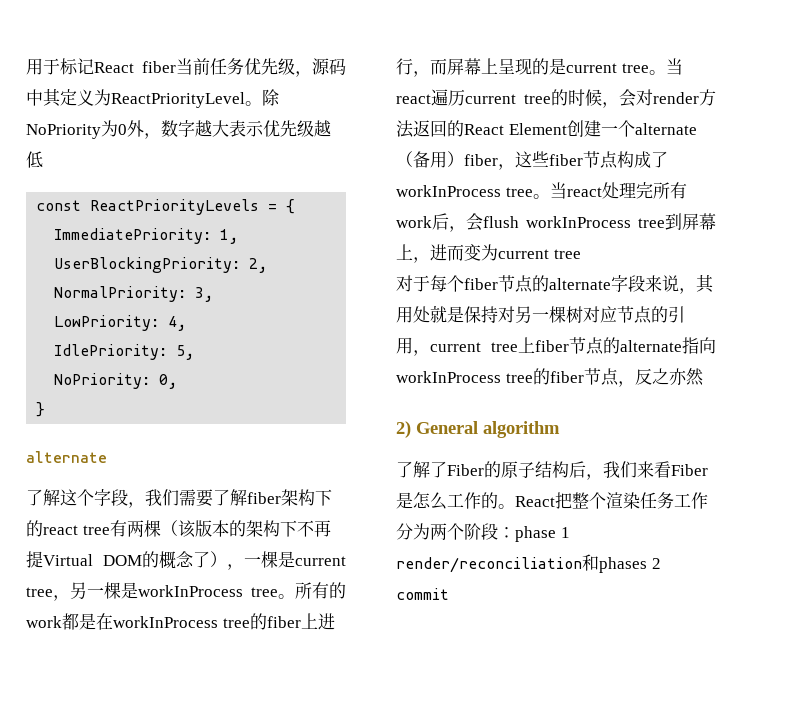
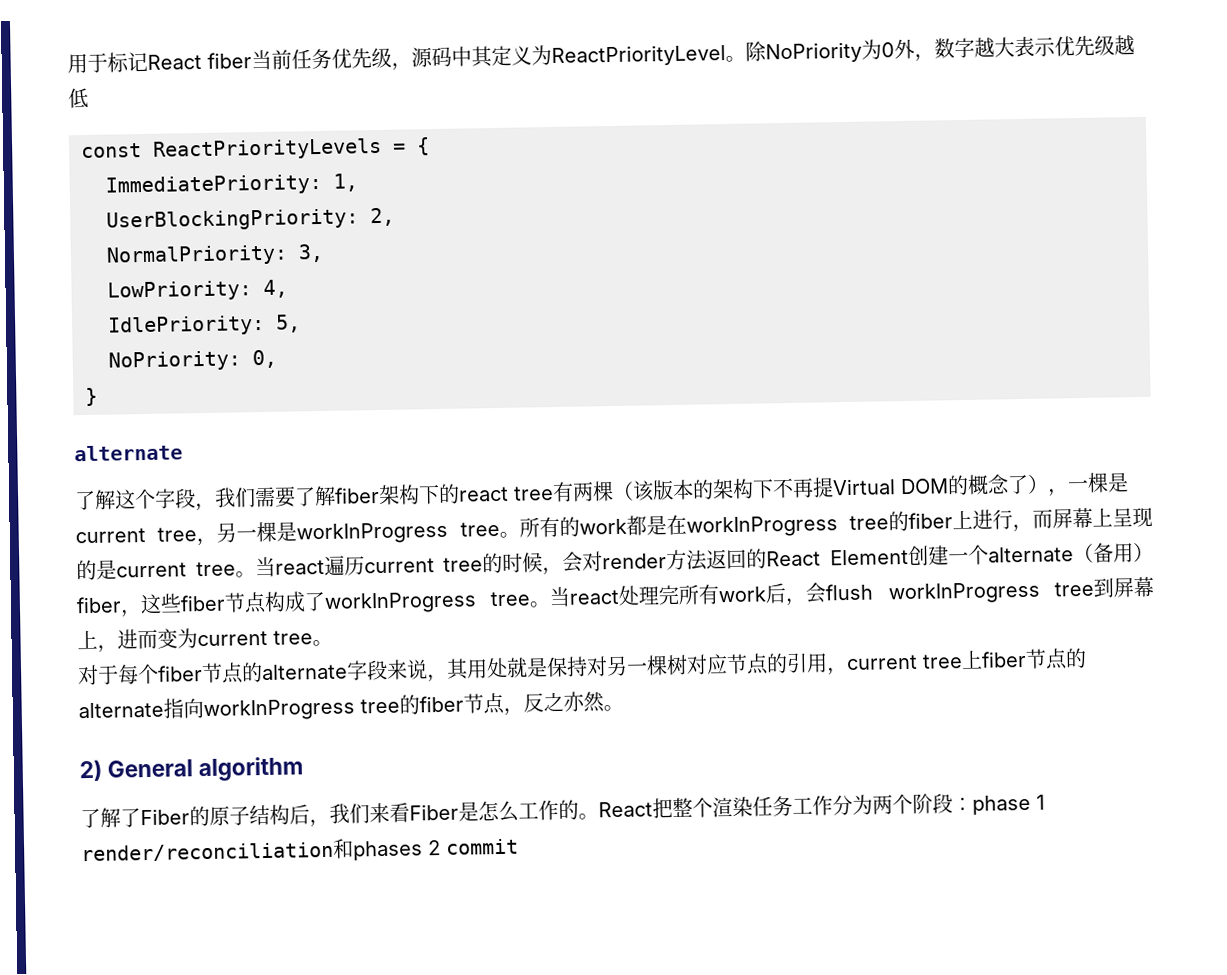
[138,585,243,597] workInProcess -> [296,521,449,545] workInProgress
[113,616,218,628] workInProcess -> [685,515,838,538] workInProgress
[396,185,501,197] workInProcess -> [324,591,477,614] workInProgress
[526,216,631,228] workInProcess -> [887,581,1041,605] workInProgress
(581, 254) none -> [312,639,333,647] 。
[396,371,501,383] workInProcess -> [203,698,355,722] workInProgress
(704, 377) none -> [603,704,624,712] 。

